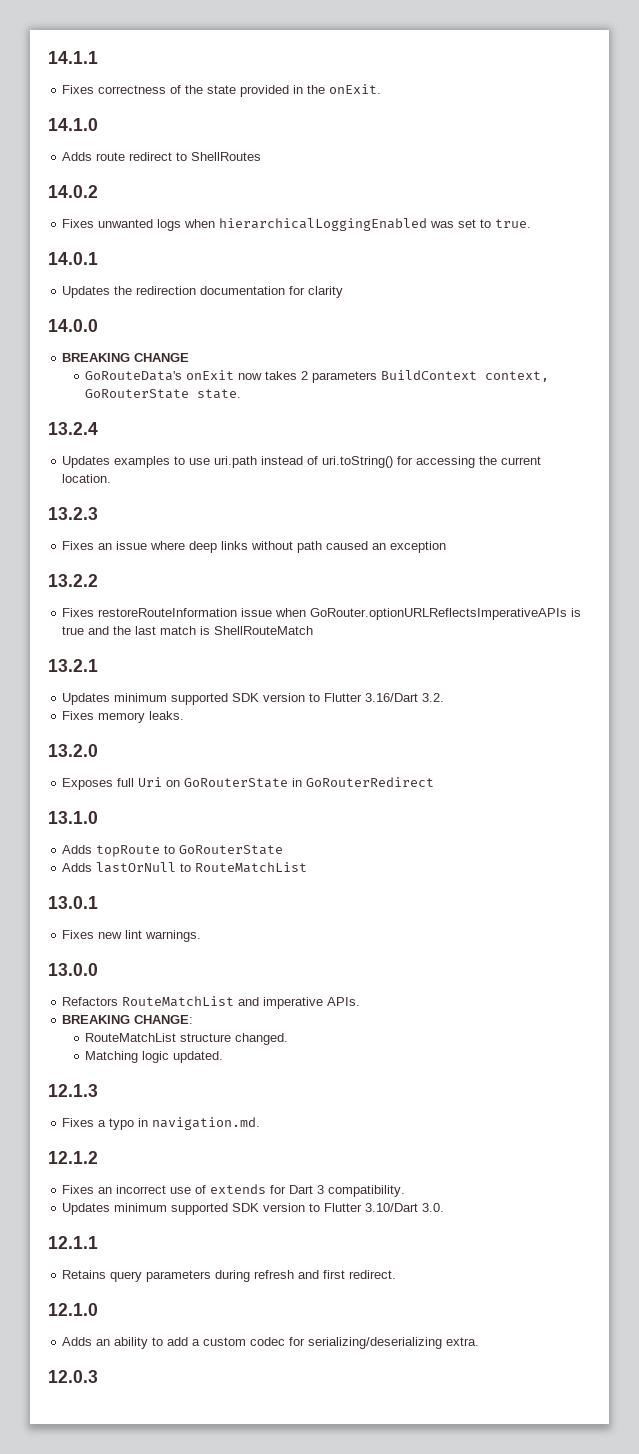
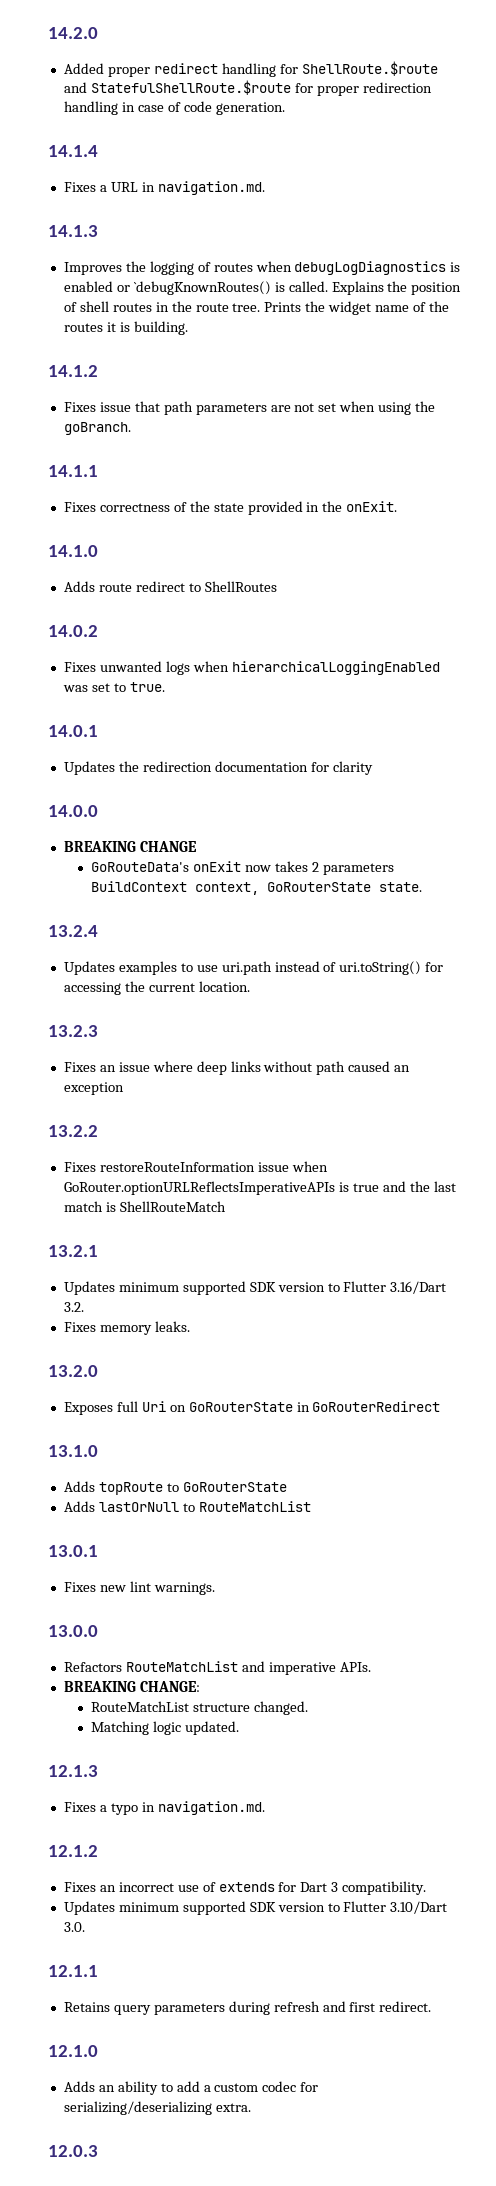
(48, 57) none -> [48,27,98,39] [63,61,438,77] [63,80,432,96] [63,101,285,115] [48,145,98,157] [63,181,265,195] [48,225,98,237] [63,261,461,275] [63,281,462,295] [63,301,449,315] [63,321,188,335] [48,365,98,377] [63,401,436,415] [63,422,131,435] 14.2.0 // Added proper redirect handling for ShellRoute.$route and StatefulShellRoute.$route for proper redirection handling in case of code generation. // 14.1.4 // Fixes a URL in navigation.md. // 14.1.3 // Improves the logging of routes when debugLogDiagnostics is enabled or `debugKnownRoutes() is called. Explains the position of shell routes in the route tree. Prints the widget name of the routes it is building. // 14.1.2 // Fixes issue that path parameters are not set when using the goBranch. //

